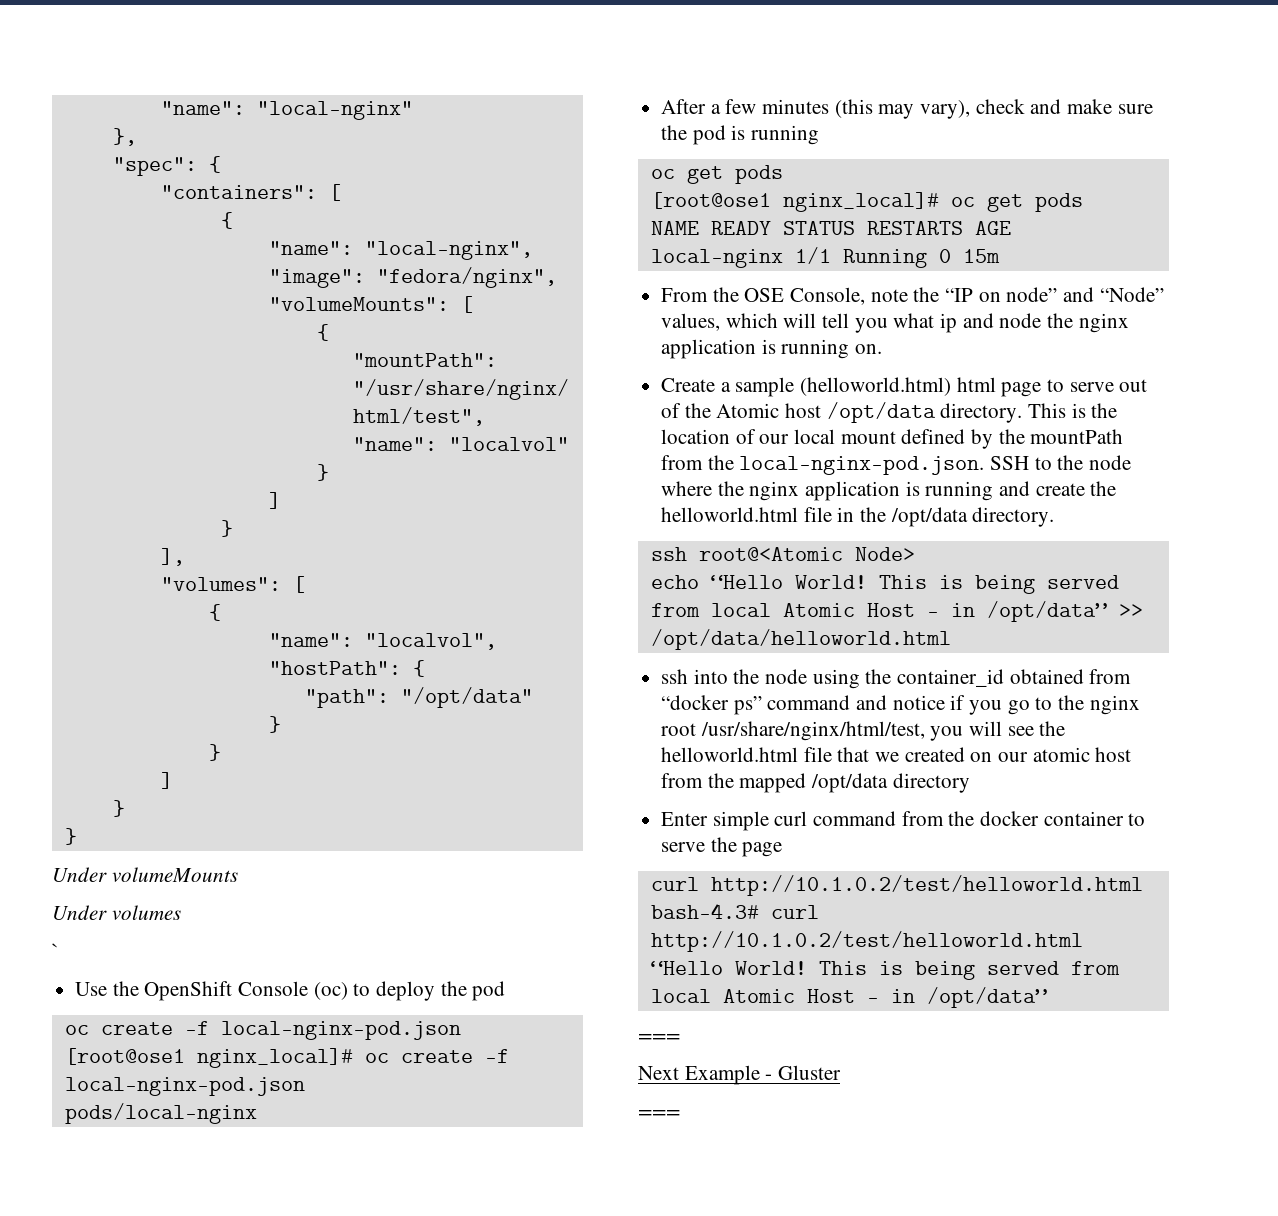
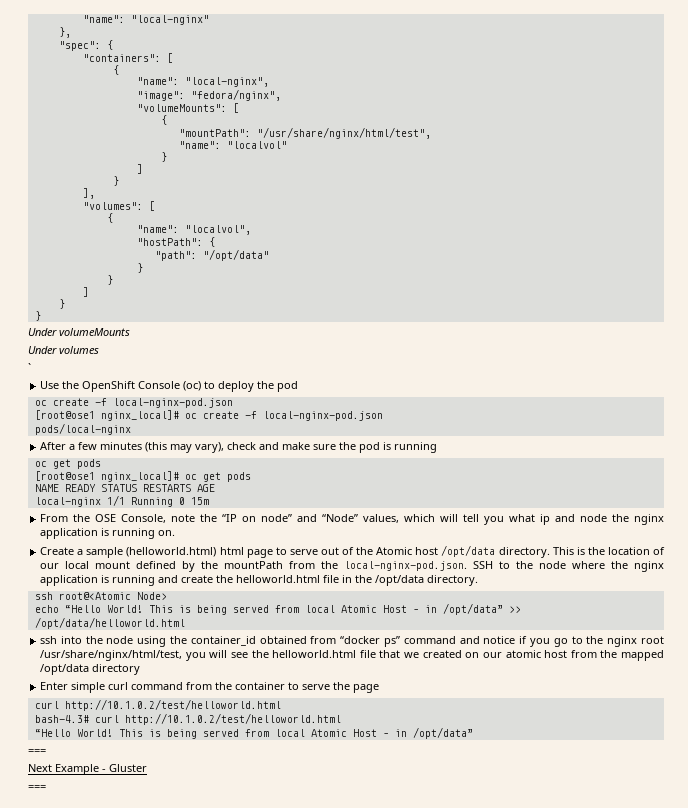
[980,811,1040,826] docker -> (233, 686) none

